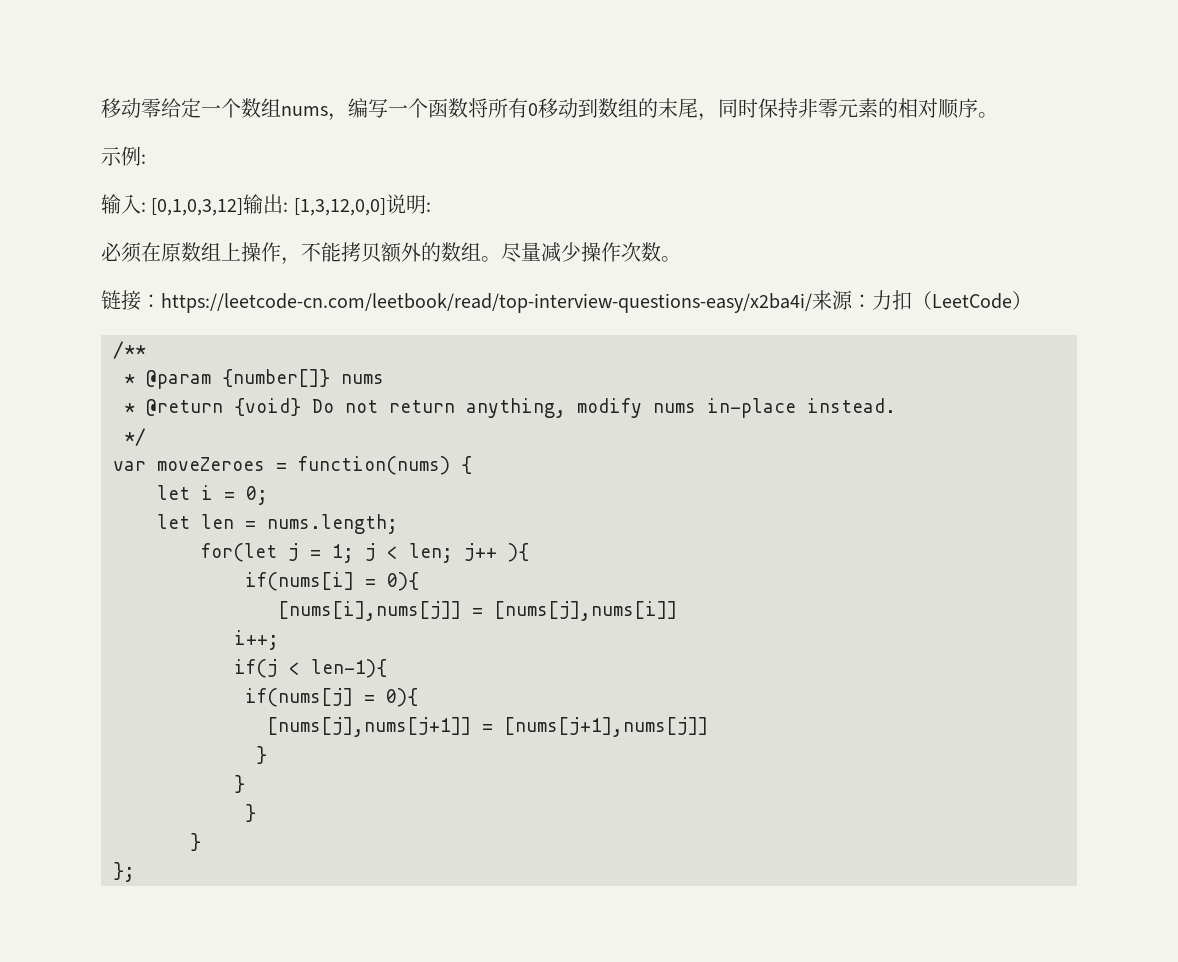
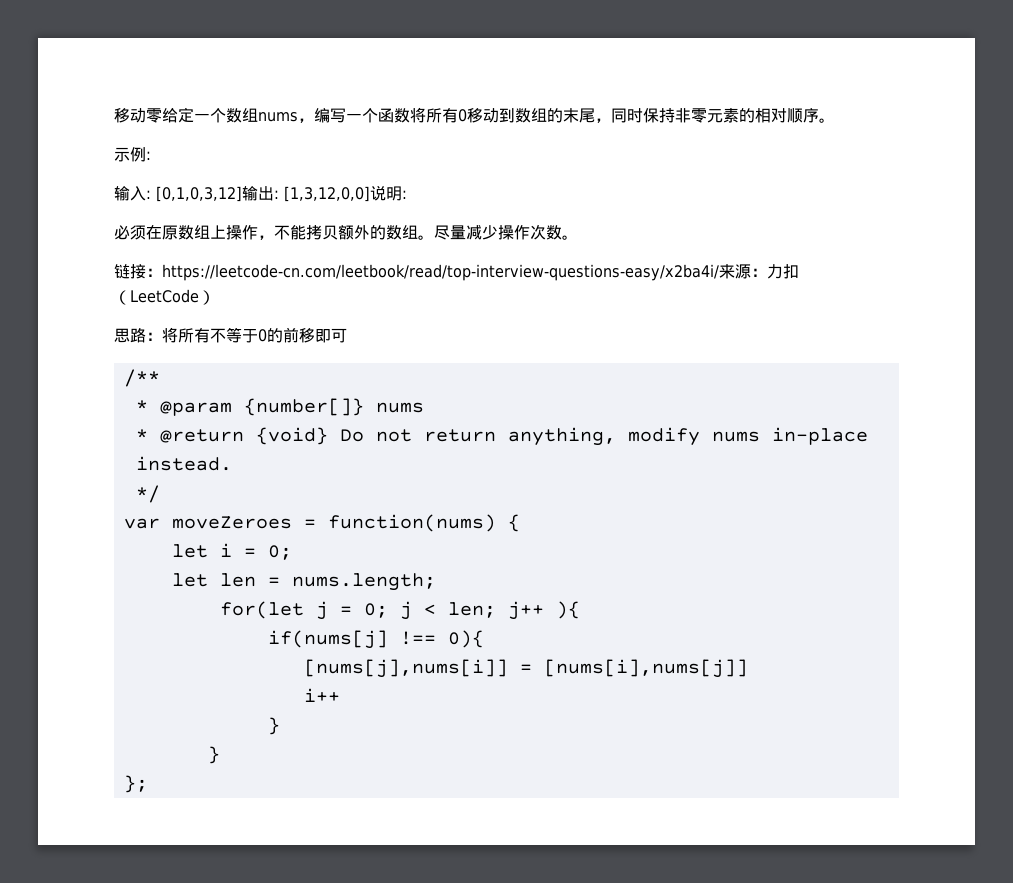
(1032, 300) none -> [114,327,347,343] // 思路：将所有不等于0的前移即可
[332,544,354,563] 1; -> [363,603,388,618] 0;
[245,572,419,591] if(nums[i] = 0){ // -> [267,630,484,649] [303,659,532,678] if(nums[j] !== 0){ // [nums[j],nums[i]] =
[472,601,677,621] [234,630,279,650] [234,659,387,678] [245,688,418,707] [267,717,708,737] [256,746,267,764] [234,775,245,793] = [nums[j],nums[i]] // i++; // if(j < len-1){ // if(nums[j] = 0){ // [nums[j],nums[j+1]] = [nums[j+1],nums[j]] // } // } -> [303,688,340,702] // i++

